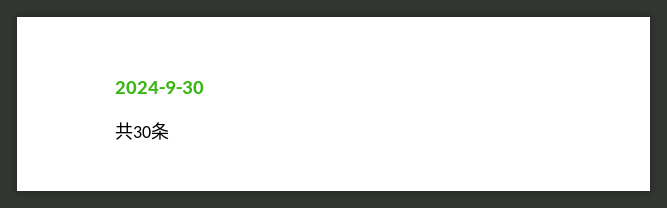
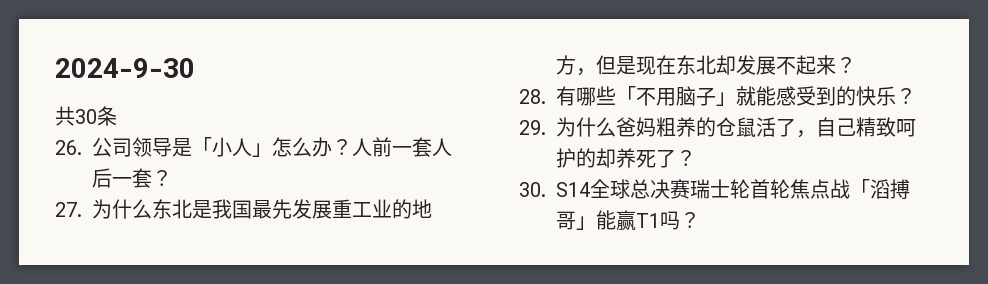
(169, 131) none -> [55,137,452,157] [92,168,172,188] [55,199,432,219] [556,55,856,76] [519,86,916,106] [519,117,916,138] [556,148,696,168] [519,179,910,199] [556,210,700,231] // 26.公司领导是「小人」怎么办？人前一套人后一套？ // 27.为什么东北是我国最先发展重工业的地方，但是现在东北却发展不起来？ // 28.有哪些「不用脑子」就能感受到的快乐？ // 29.为什么爸妈粗养的仓鼠活了，自己精致呵护的却养死了？ // 30. S14全球总决赛瑞士轮首轮焦点战「滔搏哥」能赢T1吗？

